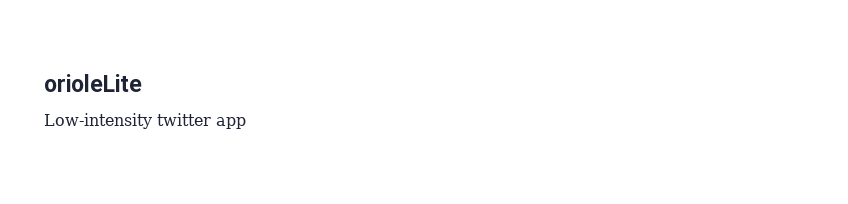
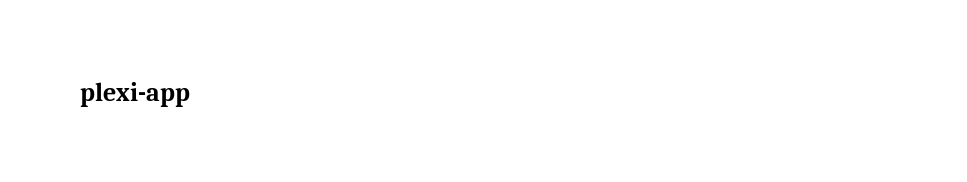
[44,74,142,92] [44,113,246,129] orioleLite // Low-intensity twitter app -> [80,82,190,107] plexi-app

